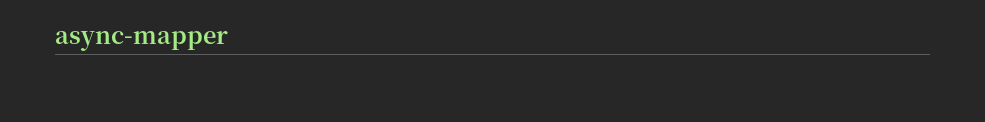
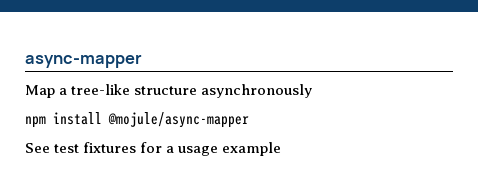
(228, 41) none -> [25,84,313,98] [25,112,249,128] [25,142,282,156] // Map a tree-like structure asynchronously // npm install @mojule/async-mapper // See test fixtures for a usage example

